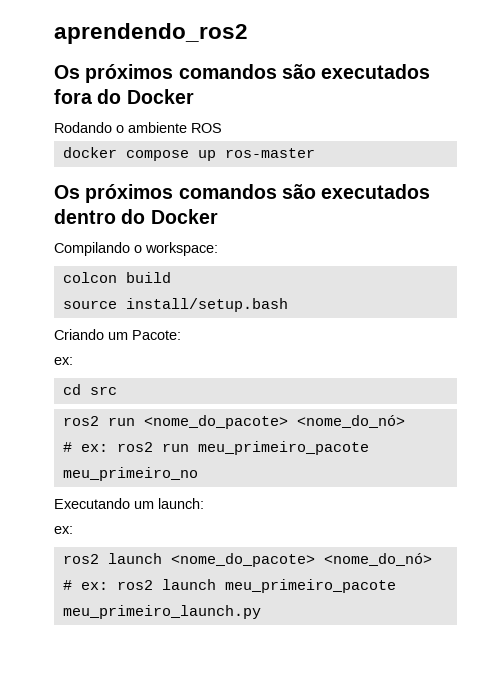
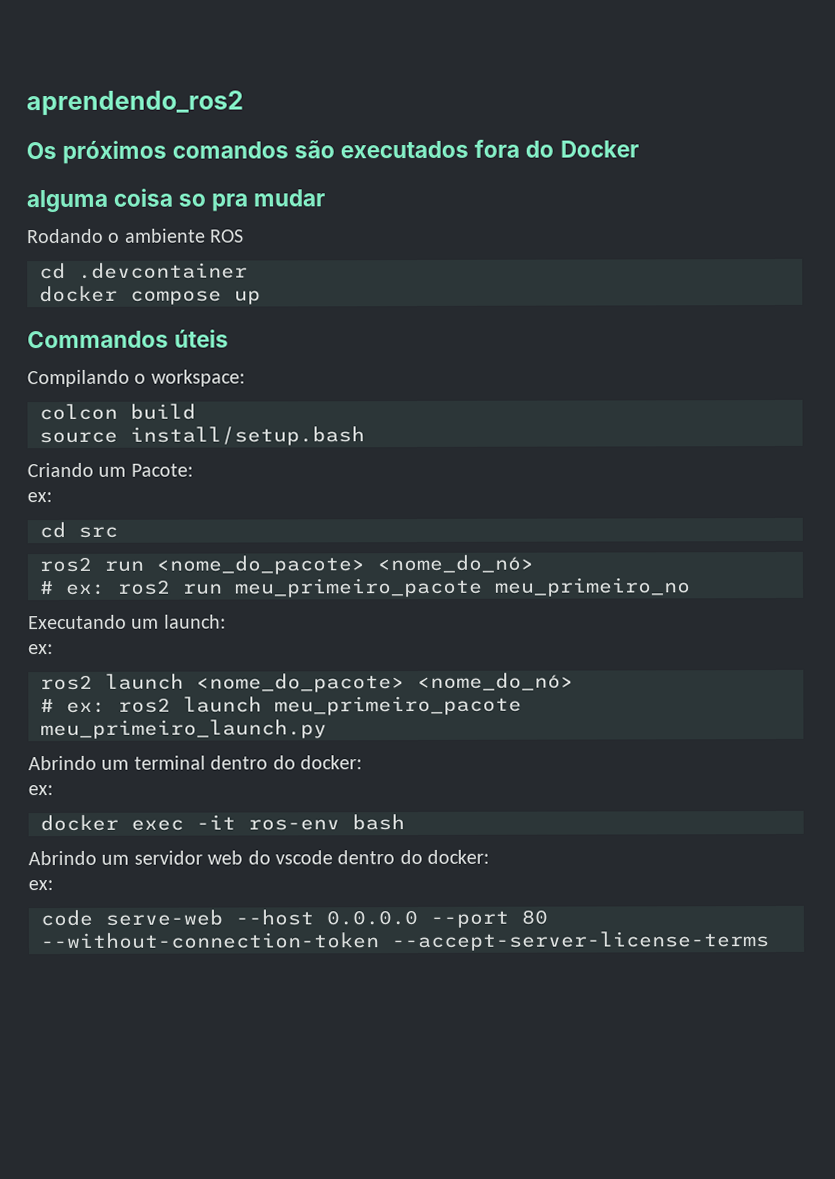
(194, 96) none -> [26,188,326,213] // alguma coisa so pra mudar
(222, 128) none -> [39,262,248,280] // cd .devcontainer
[224,148,315,158] [54,184,431,203] [54,209,218,224] ros-master // Os próximos comandos são executados dentro do Docker -> [27,329,230,349] // Commandos úteis
(261, 612) none -> [28,755,362,771] [28,785,53,796] [40,814,405,832] [28,849,490,866] [28,880,53,891] [40,909,548,928] [40,931,770,952] // Abrindo um terminal dentro do docker: // ex: // docker exec -it ros-env bash // Abrindo um servidor web do vscode dentro do docker: // ex: // code serve-web --host 0.0.0.0 --port 80 --without-connection-token --accept-server-license-terms

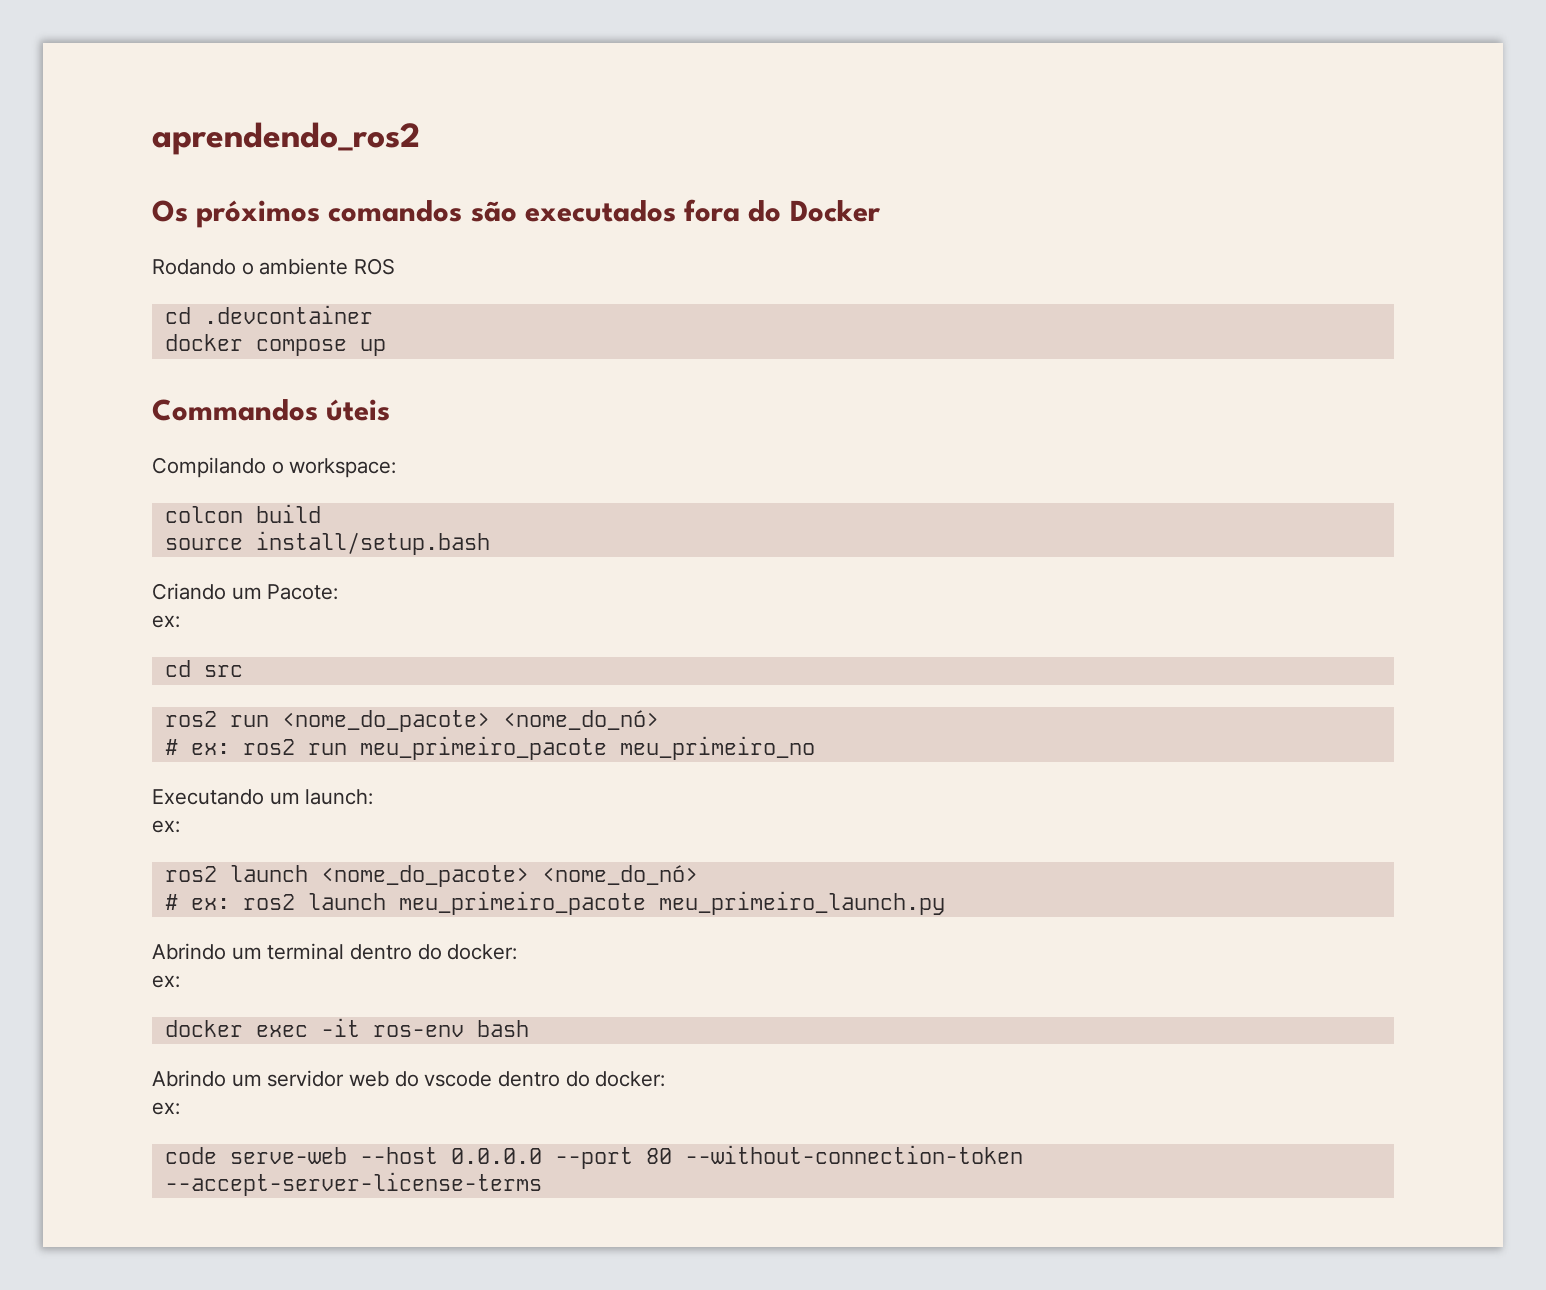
[26,188,326,213] // alguma coisa so pra mudar -> (881, 211) none

